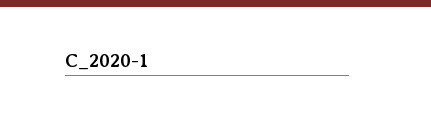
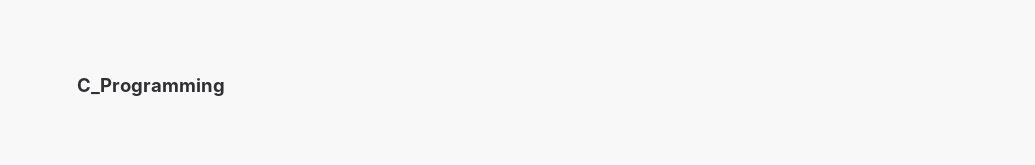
[65,54,148,70] C_2020-1 -> [77,78,225,96] C_Programming

